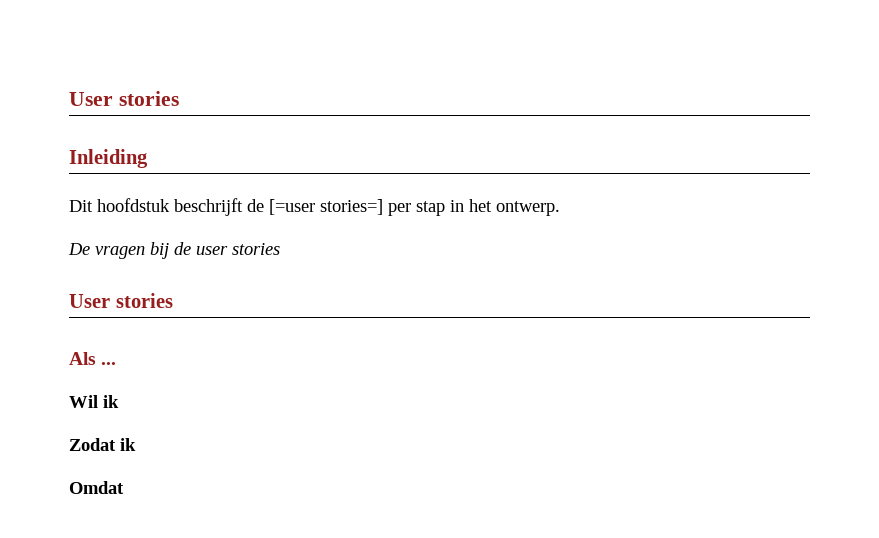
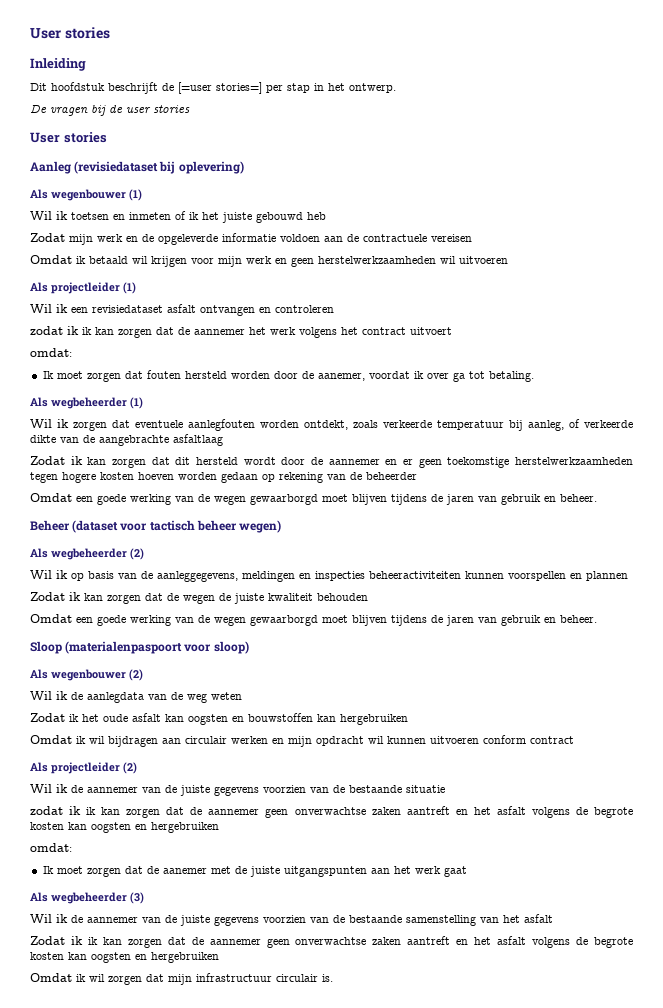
[69,352,117,365] [69,395,119,408] [69,438,136,451] [69,481,124,494] // Als ... // Wil ik // Zodat ik // Omdat -> [30,161,244,174] [30,189,142,201] [30,211,326,223] [30,233,472,245] [30,255,508,267] [30,282,136,294] [30,304,334,316] [30,326,452,338] [30,348,72,357] [42,370,534,382] [30,397,143,409] [30,419,633,431] [30,434,223,446] [30,456,634,468] [30,472,417,483] [30,493,597,505] [30,520,282,533] [30,548,144,560] [30,570,628,582] [30,592,368,604] [30,614,597,626] [30,641,249,654] [30,669,143,681] [30,691,242,703] [30,713,408,725] [30,735,574,747] [30,762,137,774] [30,784,445,796] [30,806,633,818] [30,822,219,833] [30,843,72,852] [42,866,467,877] [30,892,144,904] [30,914,553,926] [30,936,633,948] [30,952,219,963] [30,973,333,985] // Aanleg (revisiedataset bij oplevering) // Als wegenbouwer (1) // Wil ik toetsen en inmeten of ik het juiste gebouwd heb // Zodat mijn werk en de opgeleverde informatie voldoen aan de contractuele vereisen // Omdat ik betaald wil krijgen voor mijn werk en geen herstelwerkzaamheden wil uitvoeren // Als projectleider (1) // Wil ik een revisiedataset asfalt ontvangen en controleren // zodat ik ik kan zorgen dat de aannemer het werk volgens het contract uitvoert // omdat: // Ik moet zorgen dat fouten hersteld worden door de aanemer, voordat ik over ga tot betaling. // Als wegbeheerder (1) // Wil ik zorgen dat eventuele aanlegfouten worden ontdekt, zoals verkeerde temperatuur bij aanleg, of verkeerde dikte van de aangebrachte asfaltlaag // Zodat ik kan zorgen dat dit hersteld wordt door de aannemer en er geen toekomstige herstelwerkzaamheden tegen hogere kosten hoeven worden gedaan op rekening van de beheerder // Omdat een goede werking van de wegen gewaarborgd moet blijven tijdens de jaren van gebruik en beheer. // Beheer (dataset voor tactisch beheer wegen) // Als wegbeheerder (2) // Wil ik op basis van de aanleggegevens, meldingen en inspecties beheeractiviteiten kunnen voorspellen en plannen // Zodat ik kan zorgen dat de wegen de juiste kwaliteit behouden // Omdat een goede werking van de wegen gewaarborgd moet blijven tijdens de jaren van gebruik en beheer. // Sloop (materialenpaspoort voor sloop) // Als wegenbouwer (2) // Wil ik de aanlegdata van de weg weten // Zodat ik het oude asfalt kan oogsten en bouwstoffen kan hergebruiken // Omdat ik wil bijdragen aan circulair werken en mijn opdracht wil kunnen uitvoeren conform contract // Als projectleider (2) // Wil ik de aannemer van de juiste gegevens voorzien van de bestaande situatie // zodat ik ik kan zorgen dat de aannemer geen onverwachtse zaken aantreft en het asfalt volgens de begrote kosten kan oogsten en hergebruiken // omdat: // Ik moet zorgen dat de aanemer met de juiste uitgangspunten aan het werk gaat // Als wegbeheerder (3) // Wil ik de aannemer van de juiste gegevens voorzien van de bestaande samenstelling van het asfalt // Zodat ik ik kan zorgen dat de aannemer geen onverwachtse zaken aantreft en het asfalt volgens de begrote kosten kan oogsten en hergebruiken // Omdat ik wil zorgen dat mijn infrastructuur circulair is.

